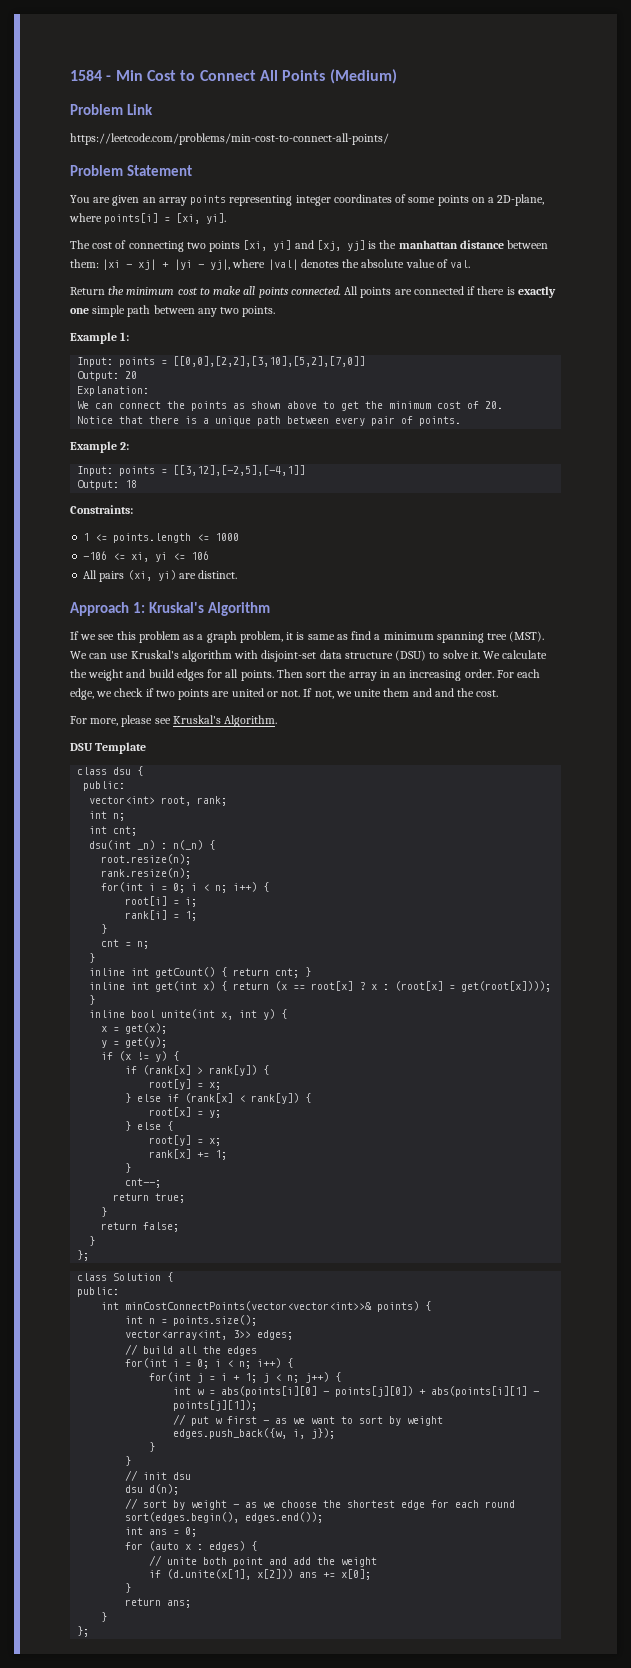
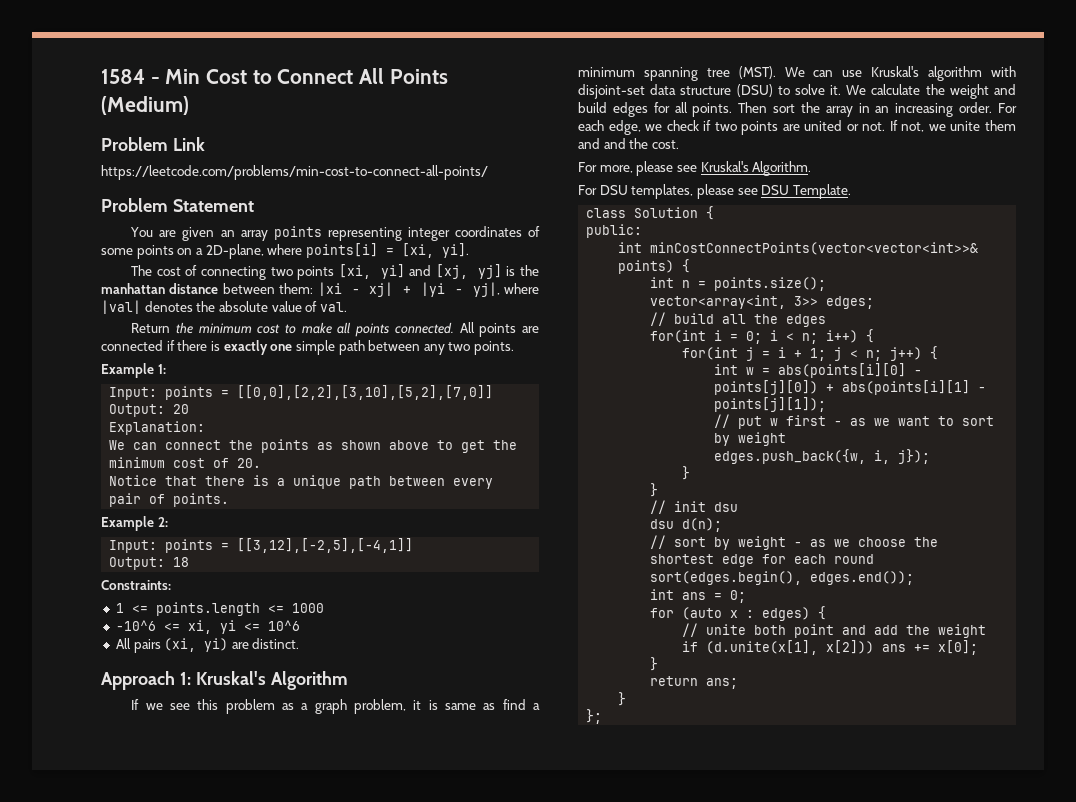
[83,551,108,560] -106 -> [115,620,156,631] -10^6
[191,551,210,560] 106 -> [267,620,300,631] 10^6
[70,742,147,754] [77,766,144,776] [83,781,126,791] [89,796,228,806] [89,811,126,821] [89,826,138,836] [89,840,216,850] [101,854,192,865] [101,868,192,879] [101,882,270,893] [125,896,198,907] [125,910,198,921] [101,924,108,934] [101,939,150,949] [89,953,96,963] [89,967,312,978] [89,981,552,992] [89,995,96,1005] [89,1009,288,1020] [101,1023,168,1034] [101,1037,168,1048] [101,1051,180,1062] [125,1065,270,1076] [149,1079,222,1090] [125,1093,312,1104] [149,1107,222,1118] [125,1121,174,1131] [149,1135,222,1146] [149,1149,228,1160] [125,1163,132,1173] [125,1178,162,1188] [113,1193,186,1203] [101,1207,108,1217] [101,1222,180,1232] [89,1236,96,1246] [77,1250,90,1261] DSU Template // class dsu { // public: // vector<int> root, rank; // int n; // int cnt; // dsu(int _n) : n(_n) { // root.resize(n); // rank.resize(n); // for(int i = 0; i < n; i++) { // root[i] = i; // rank[i] = 1; // } // cnt = n; // } // inline int getCount() { return cnt; } // inline int get(int x) { return (x == root[x] ? x : (root[x] = get(root[x]))); } // inline bool unite(int x, int y) { // x = get(x); // y = get(y); // if (x != y) { // if (rank[x] > rank[y]) { // root[y] = x; // } else if (rank[x] < rank[y]) { // root[x] = y; // } else { // root[y] = x; // rank[x] += 1; // } // cnt--; // return true; // } // return false; // } // }; -> [578,184,851,199] For DSU templates, please see DSU Template.

